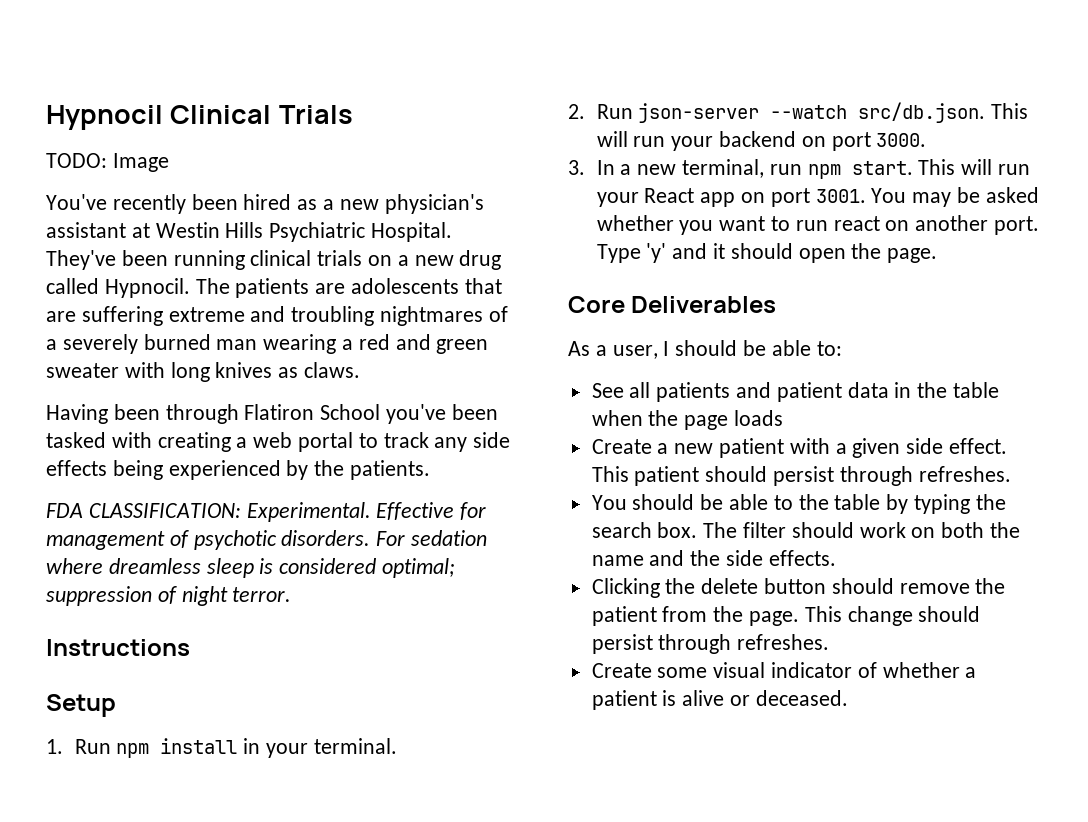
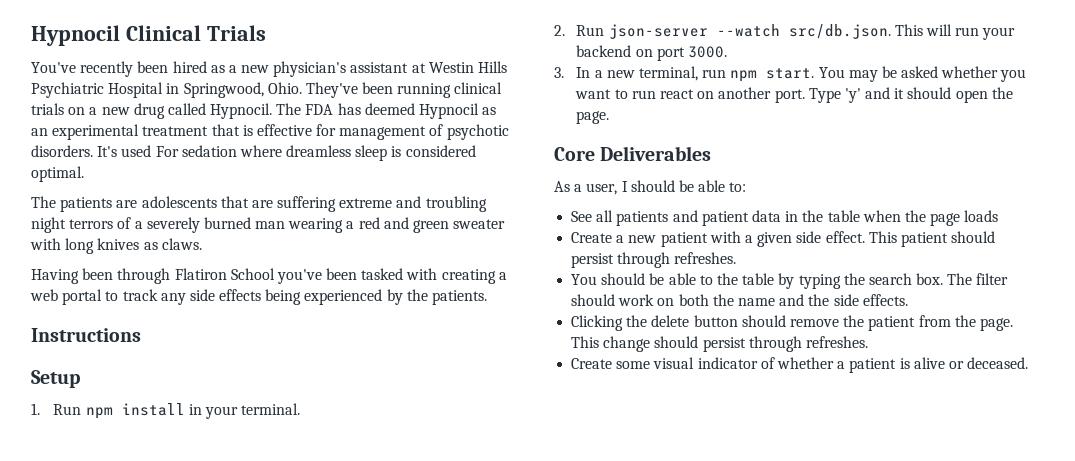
[46,153,169,172] // TODO: Image -> (266, 33) none
[371,222,453,242] Hospital. -> [108,82,302,98] Hospital in Springwood, Ohio.
(230, 286) none -> [305,103,497,119] [31,124,509,140] [31,145,476,161] [31,166,84,182] [31,196,56,208] FDA has deemed Hypnocil as an experimental treatment that is effective for management of psychotic disorders. It's used For sedation where dreamless sleep is considered optimal. // The
[380,306,484,326] nightmares -> [31,217,114,233] night terrors
[46,502,487,522] [46,530,488,550] [46,558,456,578] [46,586,292,606] // FDA CLASSIFICATION: Experimental. Effective for management of psychotic disorders. For sedation where dreamless sleep is considered optimal; suppression of night terror. -> (488, 297) none
[918,159,1031,175] [596,188,866,207] This will run your React app on port 3001. -> (815, 73) none

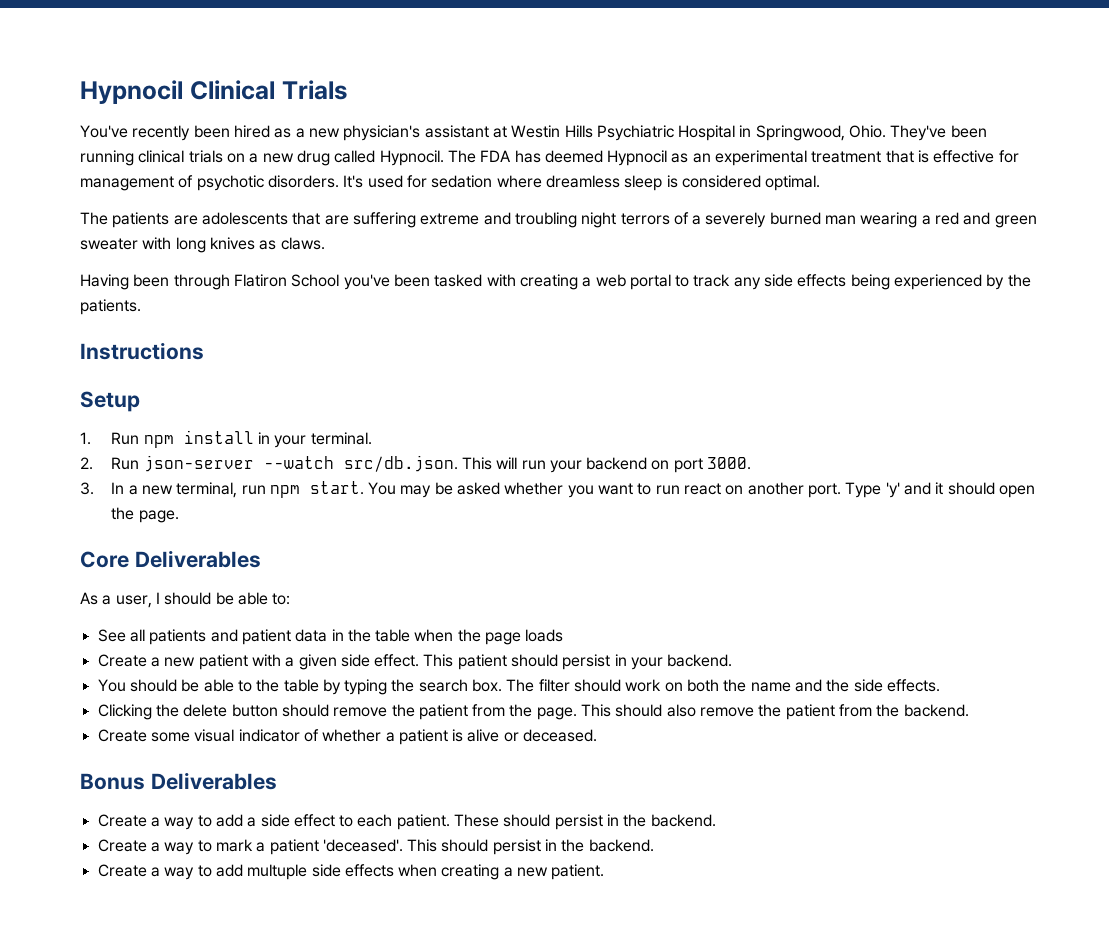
[155,146,179,157] For -> [406,175,427,188] for
[617,252,737,268] through refreshes. -> [614,654,733,670] in your backend.
[603,336,868,352] change should persist through refreshes. -> [615,704,969,720] should also remove the patient from the backend.
(1029, 363) none -> [80,772,277,790] [97,814,716,830] [97,839,654,855] [97,864,605,880] // Bonus Deliverables // Create a way to add a side effect to each patient. These should persist in the backend. // Create a way to mark a patient 'deceased'. This should persist in the backend. // Create a way to add multuple side effects when creating a new patient.

